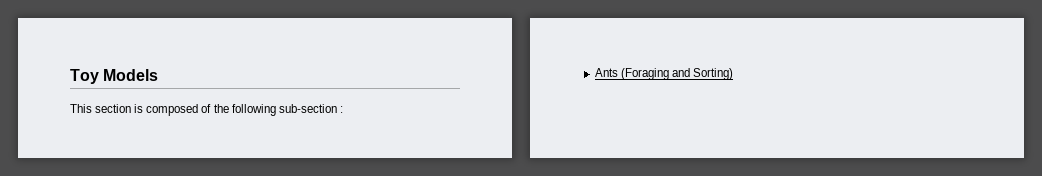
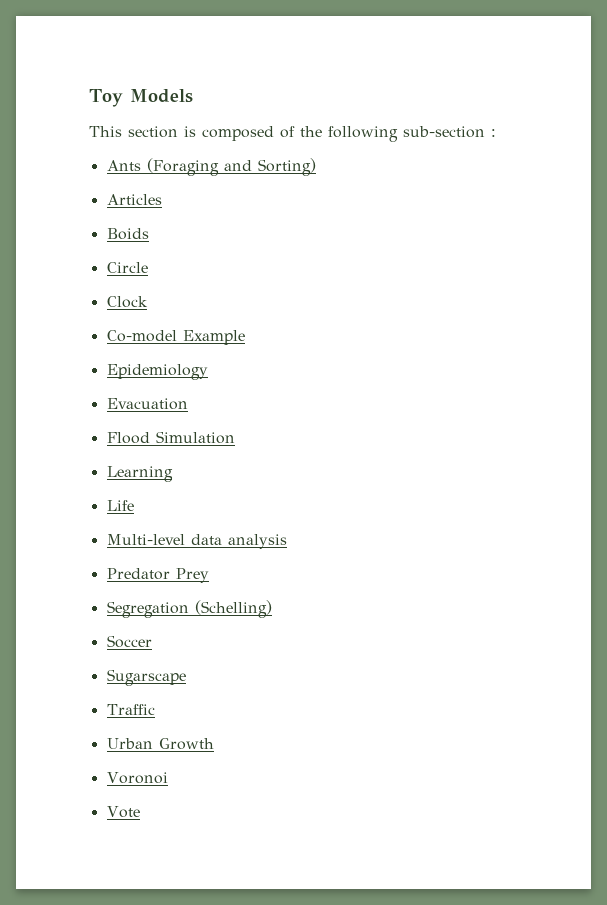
(733, 74) none -> [106,194,162,205] [106,228,149,240] [106,262,148,273] [106,296,148,308] [106,330,245,345] [106,364,208,380] [106,398,188,410] [106,431,235,444] [106,466,173,482] [106,500,134,511] [106,534,287,549] [106,568,209,583] [106,600,272,618] [106,635,152,648] [106,669,186,686] [106,704,155,715] [106,738,214,750] [106,772,168,784] [106,806,140,818] // Articles // Boids // Circle // Clock // Co-model Example // Epidemiology // Evacuation // Flood Simulation // Learning // Life // Multi-level data analysis // Predator Prey // Segregation (Schelling) // Soccer // Sugarscape // Traffic // Urban Growth // Voronoi // Vote

